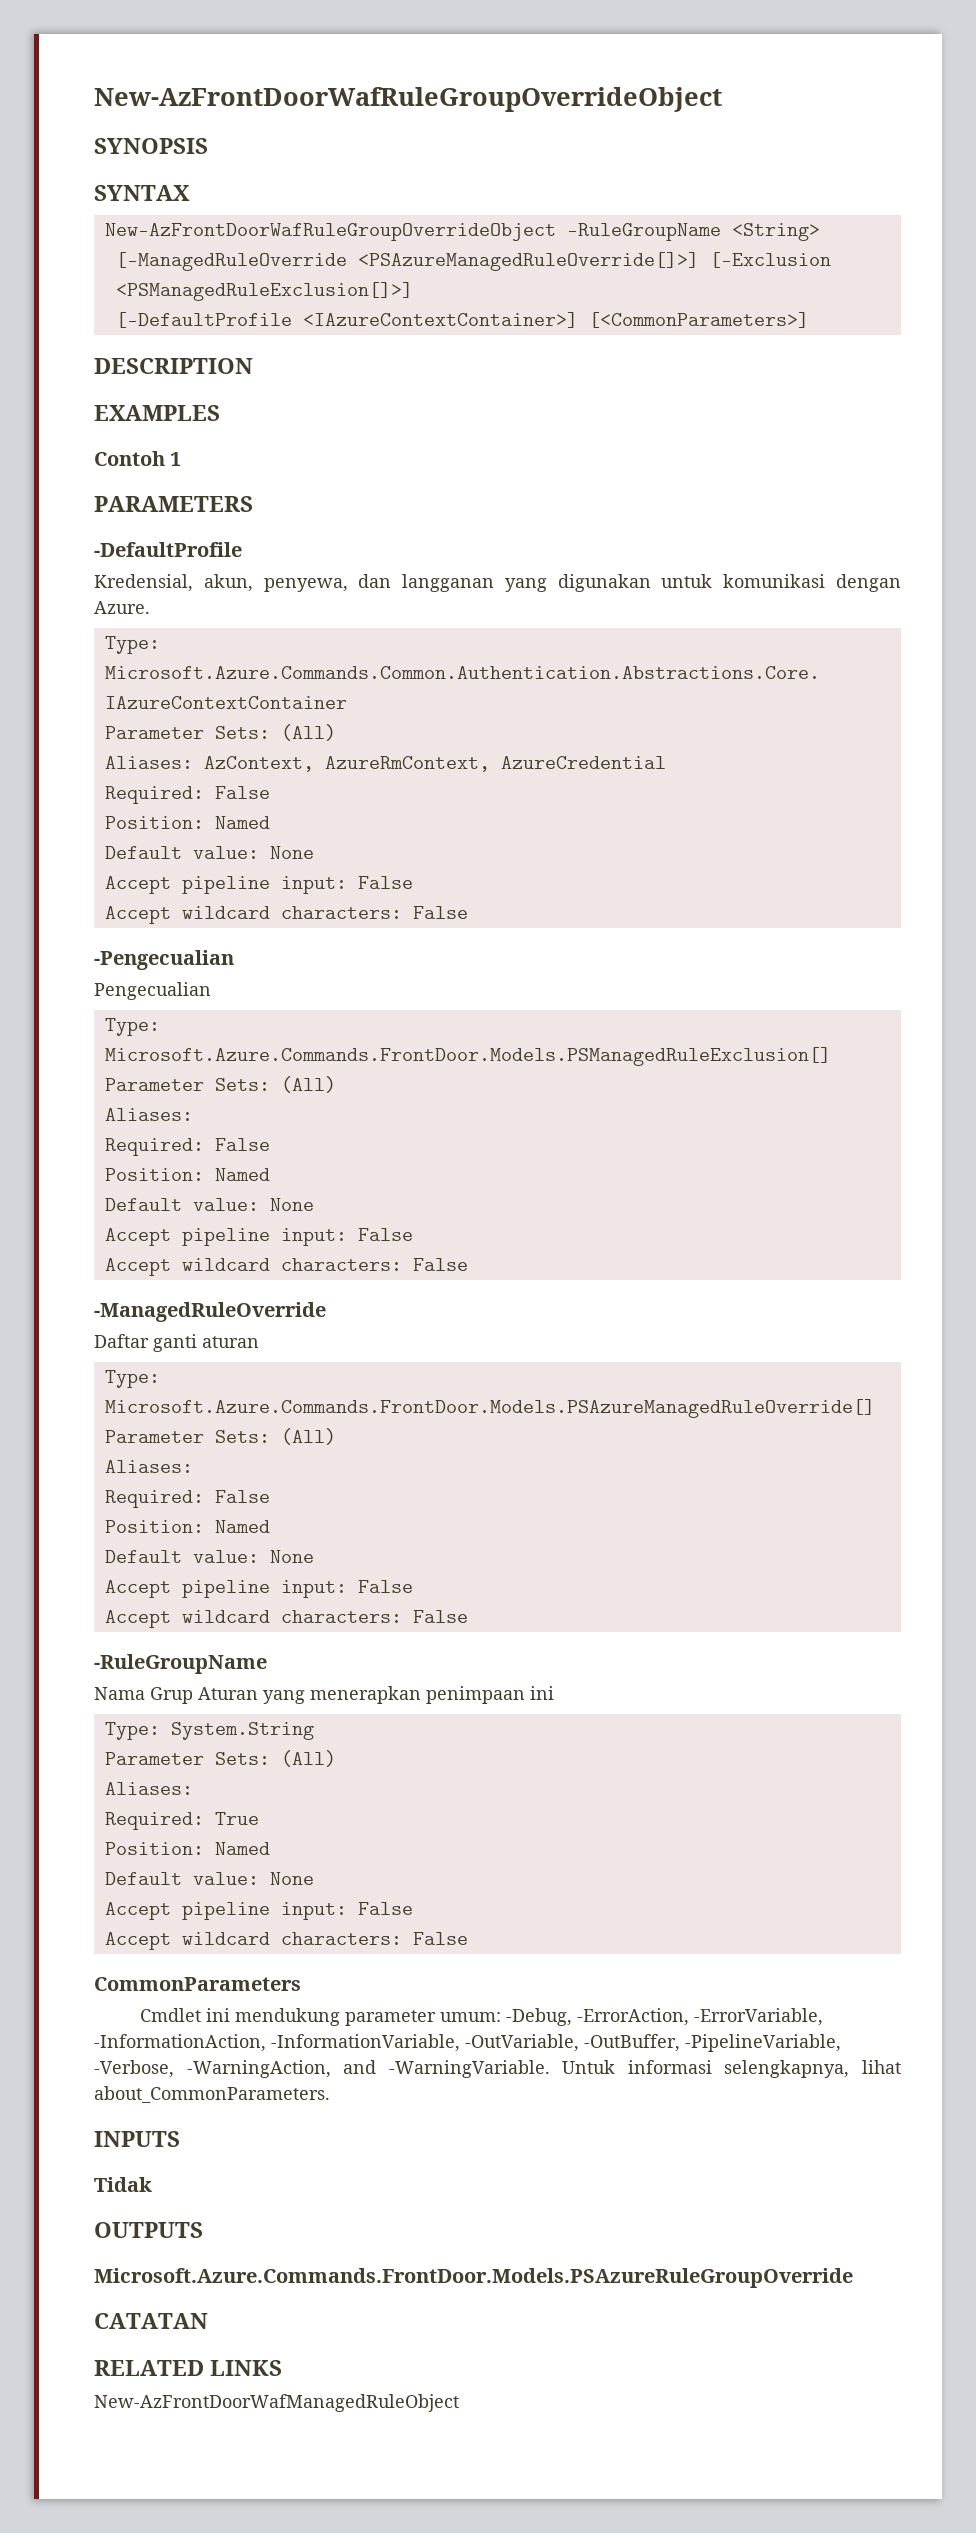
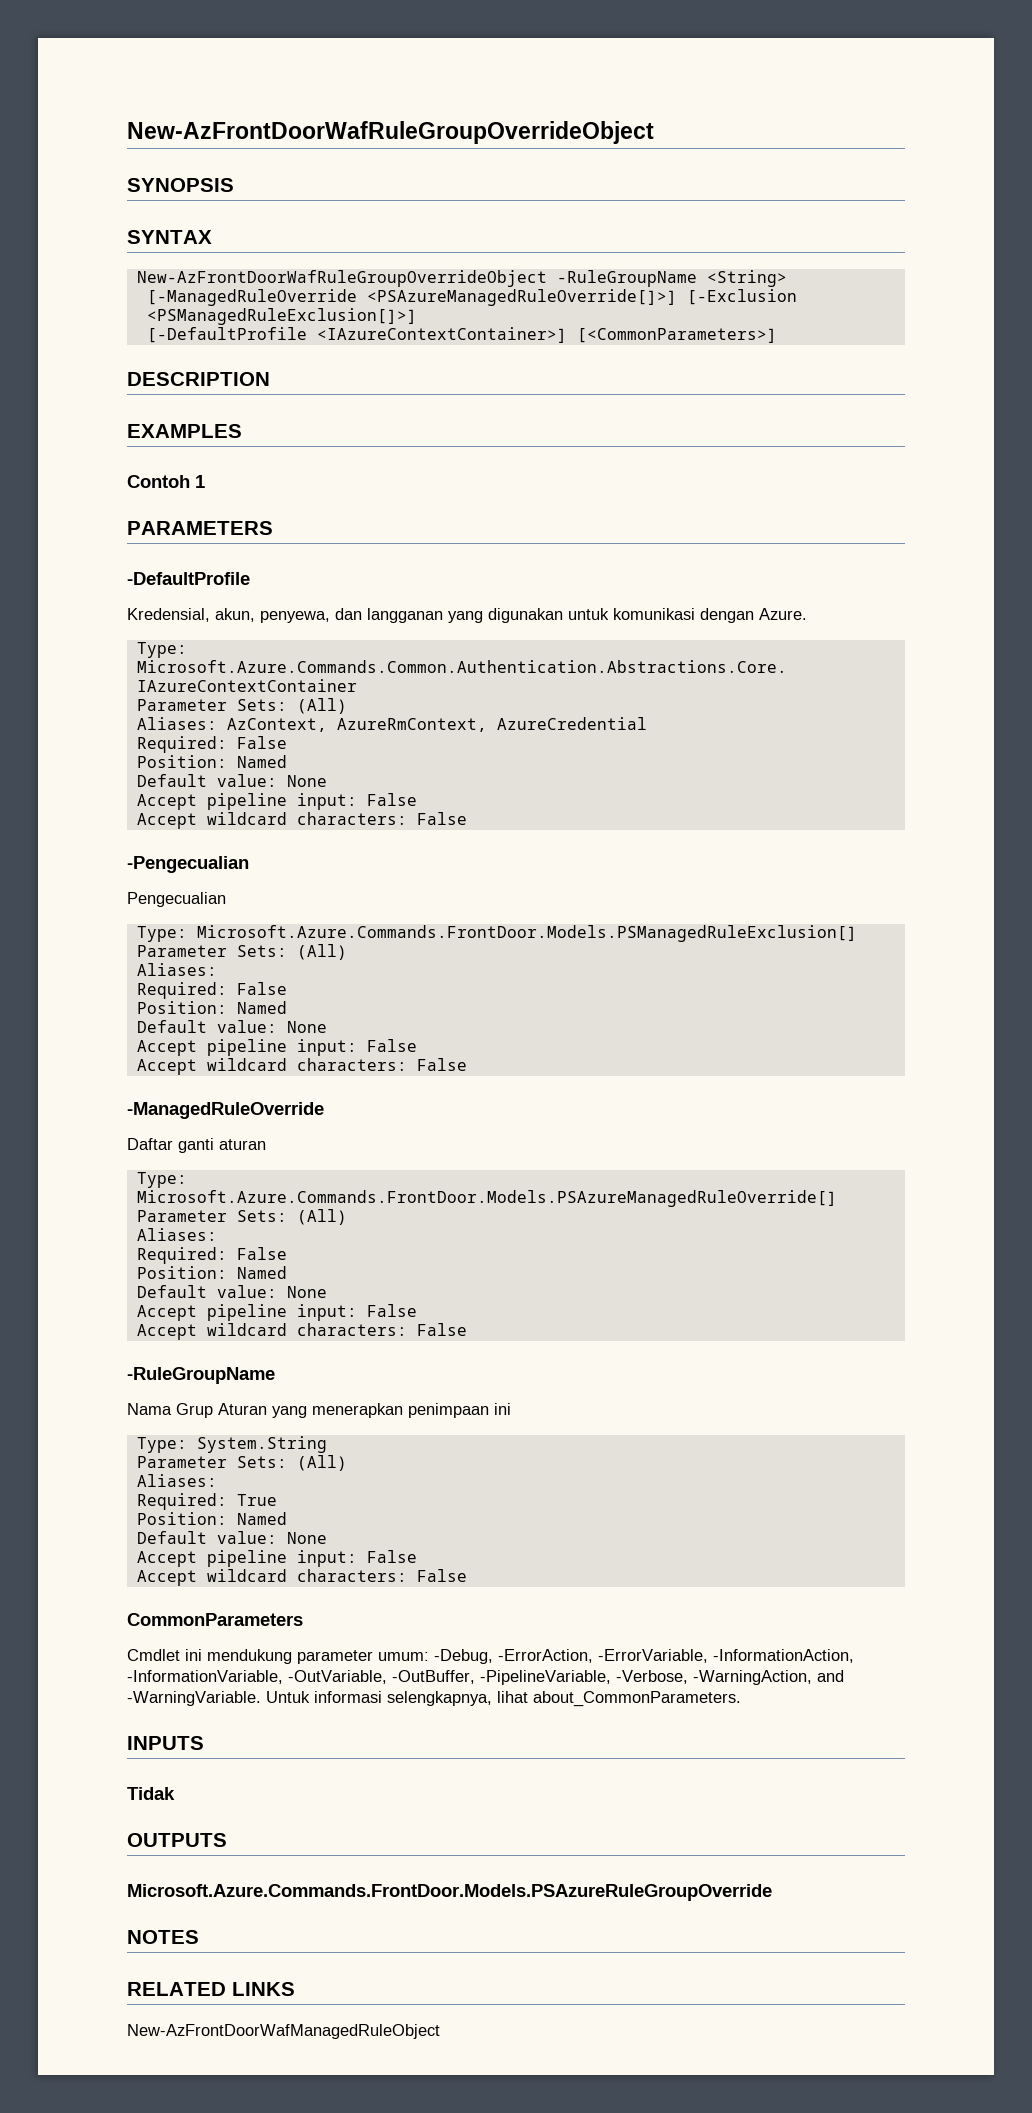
[94,2313,208,2329] CATATAN -> [127,1930,199,1944] NOTES

